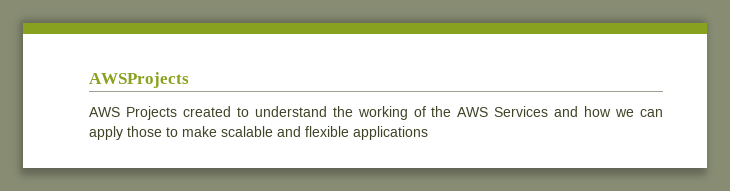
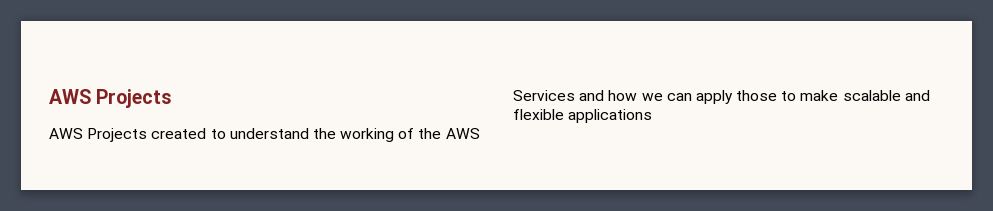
[89,72,189,88] AWSProjects -> [49,89,172,108] AWS Projects

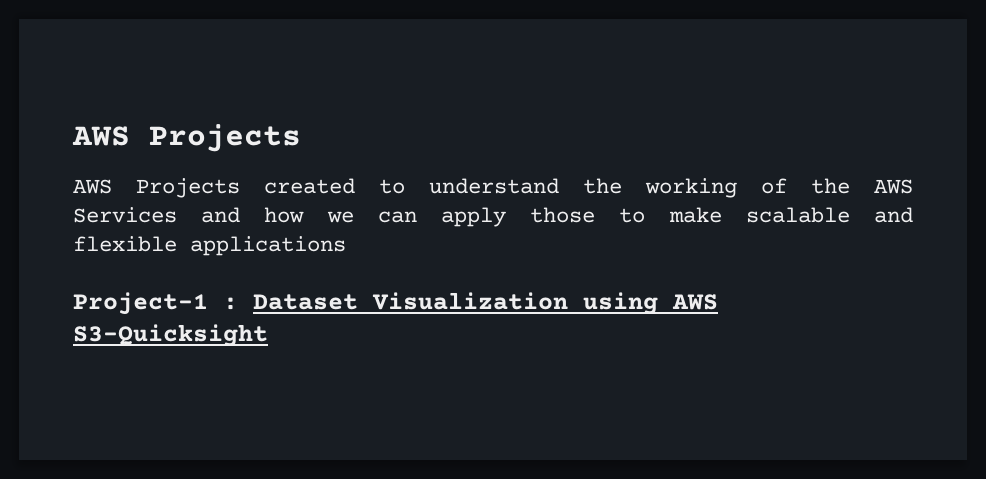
(653, 116) none -> [73,292,718,315] [73,324,268,347] // Project-1 : Dataset Visualization using AWS S3-Quicksight

